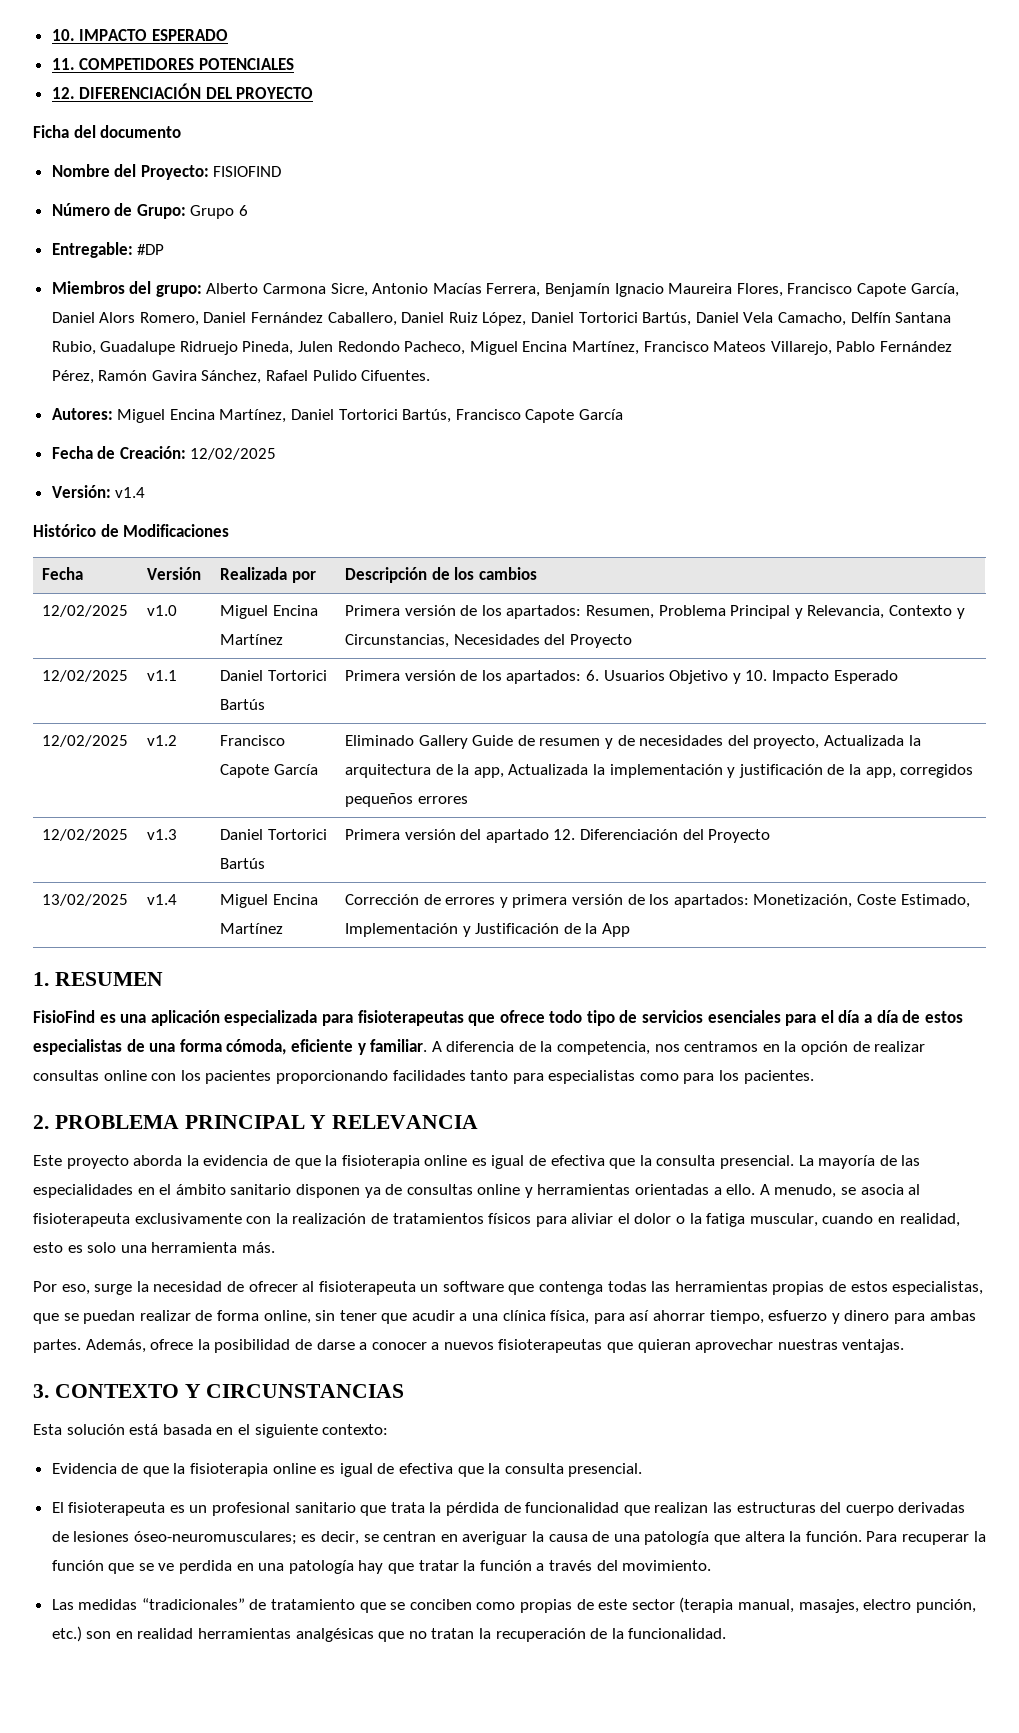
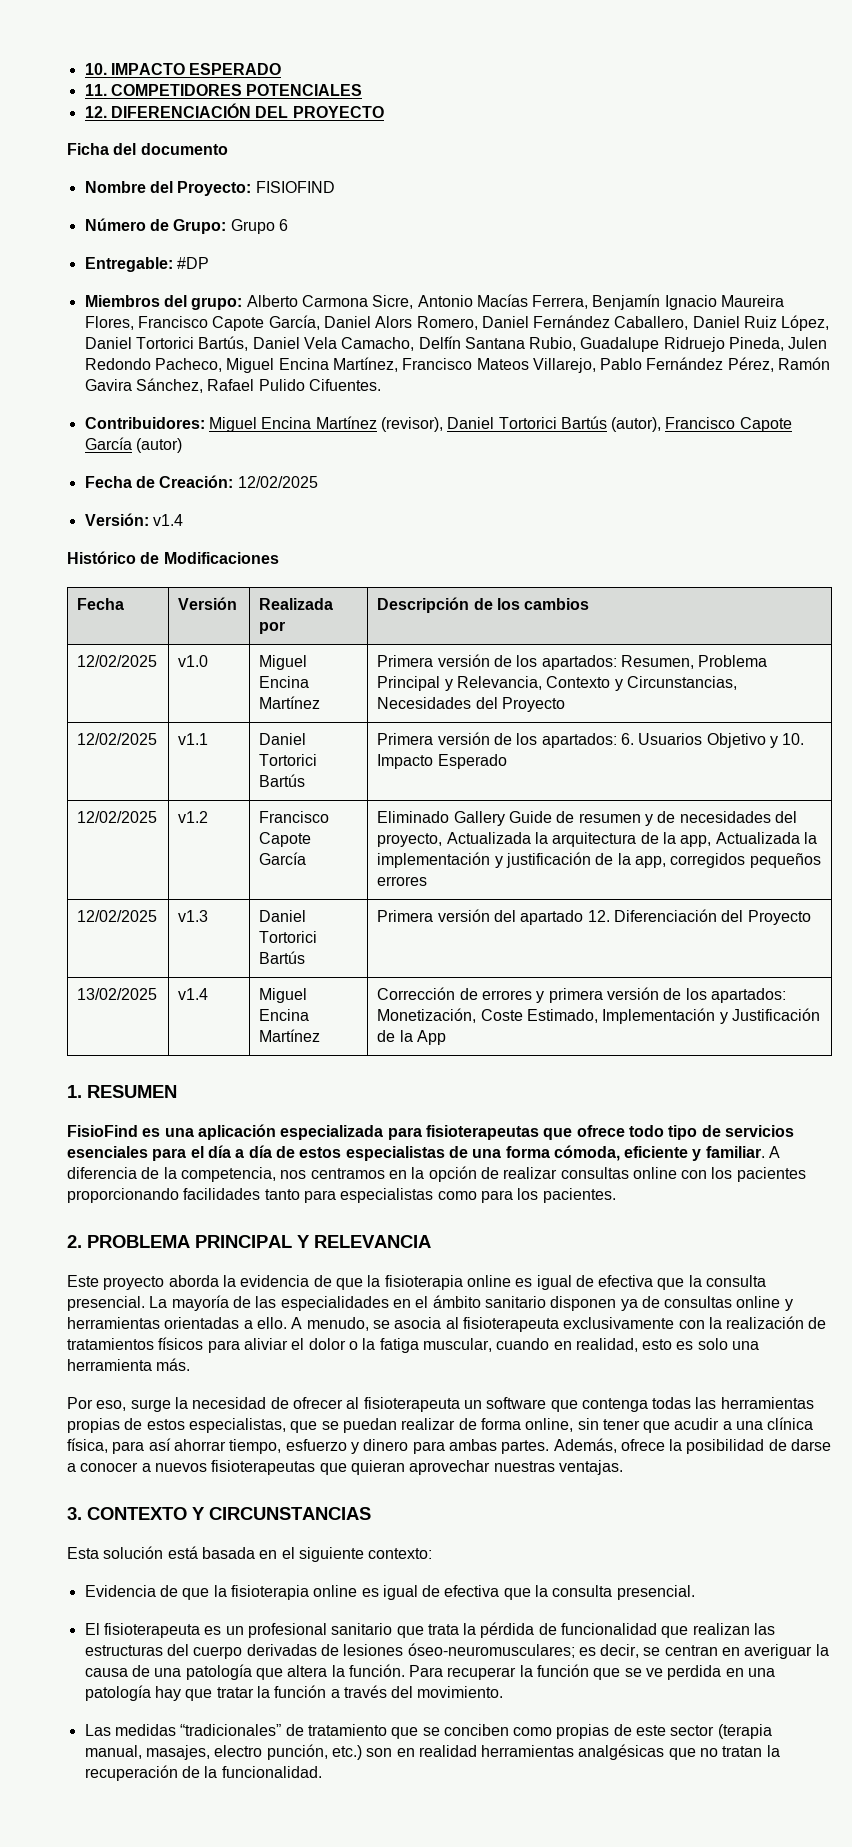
[51,408,624,423] Autores: Miguel Encina Martínez, Daniel Tortorici Bartús, Francisco Capote García -> [84,416,792,432] [84,437,182,453] Contribuidores: Miguel Encina Martínez (revisor), Daniel Tortorici Bartús (autor), Francisco Capote García (autor)

